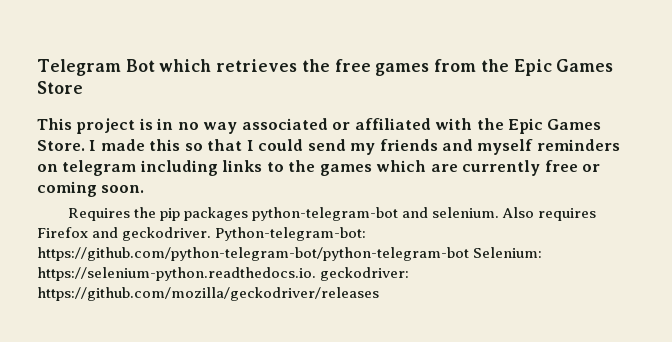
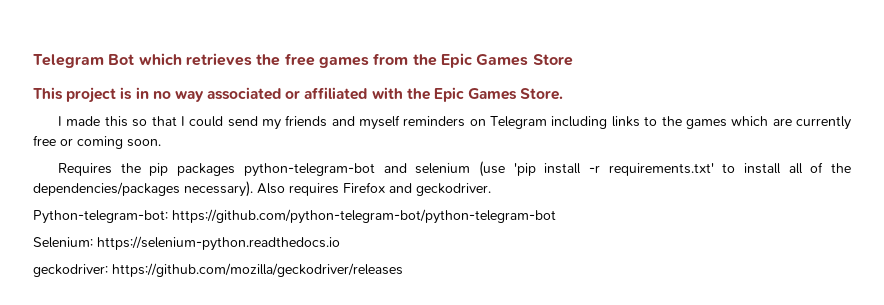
(85, 145) none -> (564, 94) //
[62,160,137,176] telegram -> [490,116,548,129] Telegram
[431,207,499,218] selenium. -> [415,161,851,177] [33,181,253,197] selenium (use 'pip install -r requirements.txt' to install all of the dependencies/packages necessary).
(212, 234) none -> (491, 189) //
[473,247,543,258] [37,267,316,281] Selenium: https://selenium-python.readthedocs.io. -> [33,236,340,251] // Selenium: https://selenium-python.readthedocs.io //

